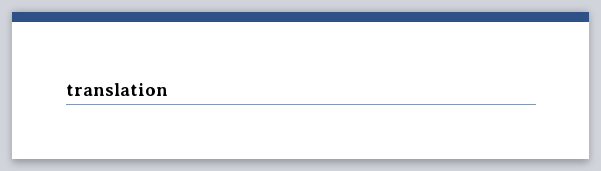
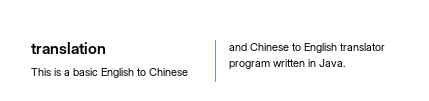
(168, 89) none -> [31,68,188,78] [229,43,385,53] [229,59,345,70] // This is a basic English to Chinese and Chinese to English translator program written in Java.

